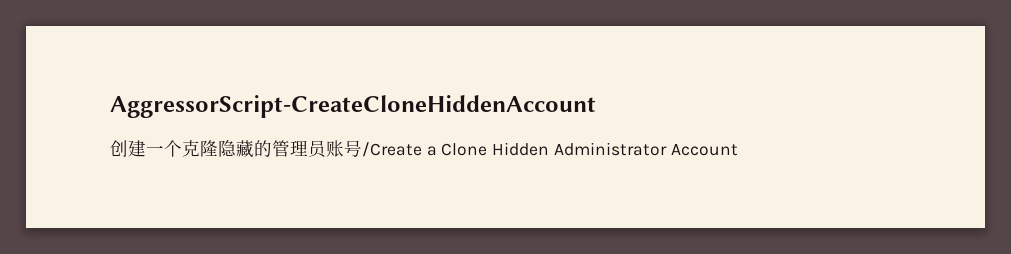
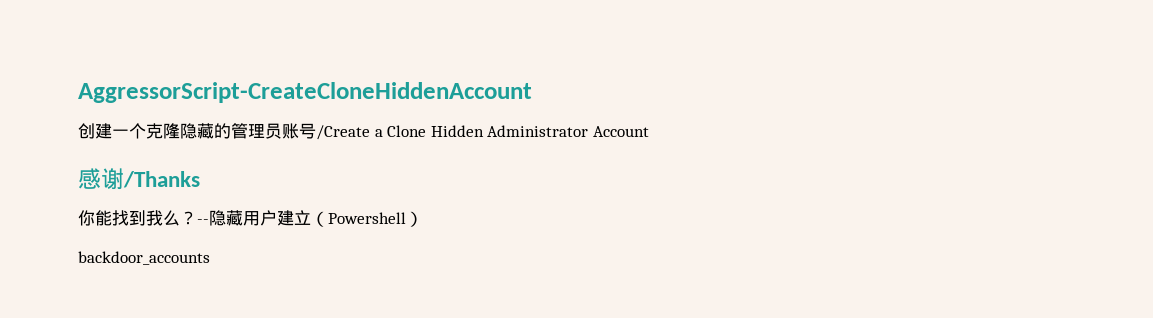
(738, 150) none -> [78,168,200,190] [78,210,423,227] [78,251,210,265] // 感谢/Thanks // 你能找到我么？--隐藏用户建立（Powershell） // backdoor_accounts

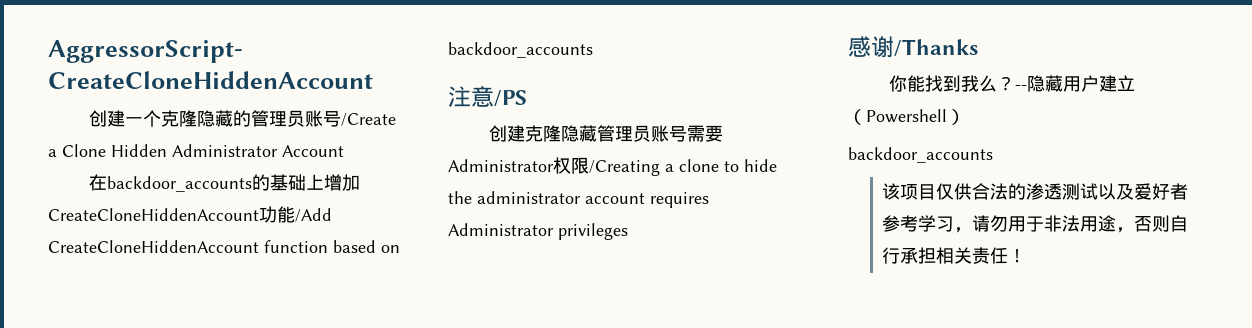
(649, 131) none -> [89,174,361,192] [48,206,332,223] [48,240,400,253] [448,42,593,58] [448,86,527,108] [489,125,724,142] [448,157,777,176] [448,191,709,208] [448,223,628,240] // 在backdoor_accounts的基础上增加CreateCloneHiddenAccount功能/Add CreateCloneHiddenAccount function based on backdoor_accounts // 注意/PS // 创建克隆隐藏管理员账号需要Administrator权限/Creating a clone to hide the administrator account requires Administrator privileges
(210, 258) none -> [882,183,1189,200] [882,215,1189,233] [882,247,1027,264] // 该项目仅供合法的渗透测试以及爱好者参考学习，请勿用于非法用途，否则自行承担相关责任！

